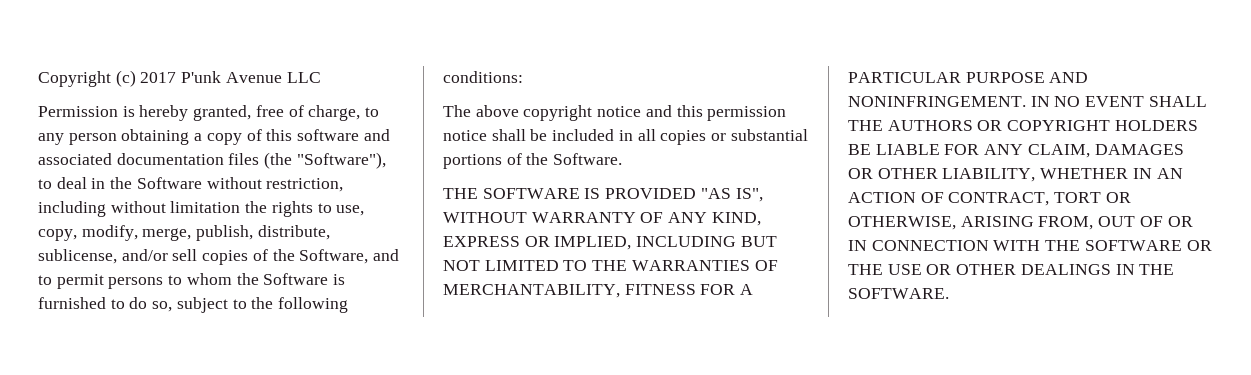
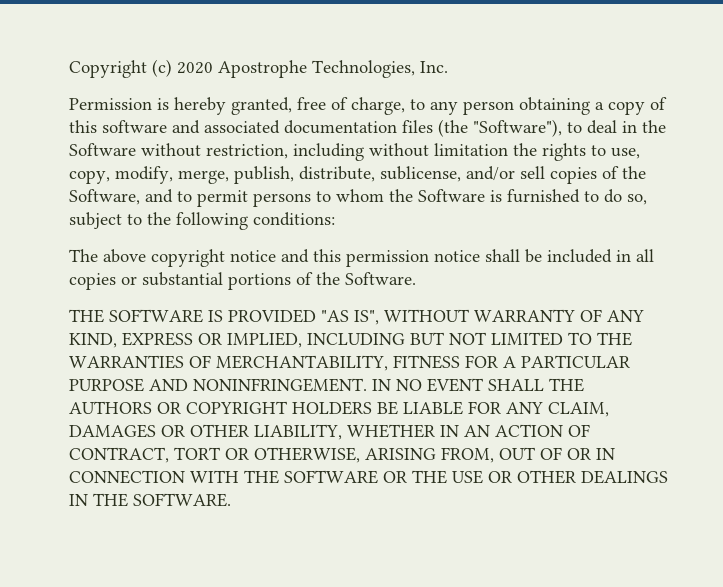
[140,71,321,83] 2017 P'unk Avenue LLC -> [177,60,448,78] 2020 Apostrophe Technologies, Inc.

